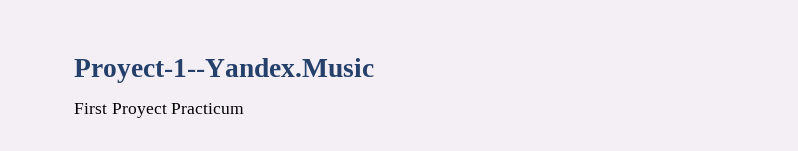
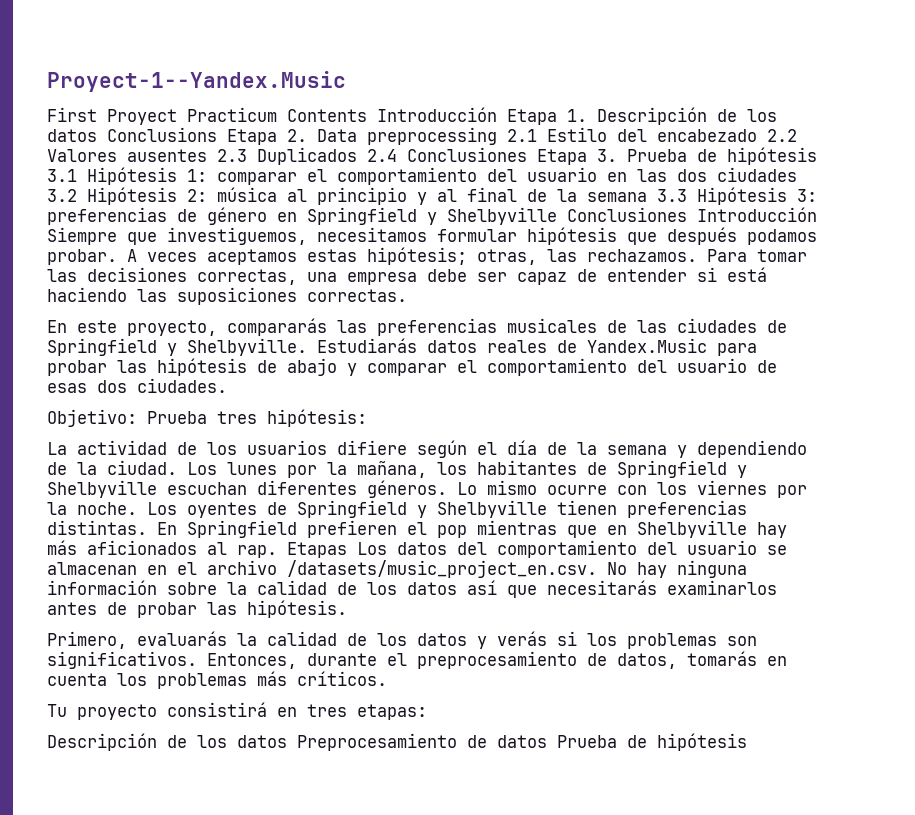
(245, 108) none -> [287,107,777,125] [47,127,797,145] [47,147,817,165] [47,167,797,185] [47,187,817,205] [47,207,817,225] [47,227,817,245] [47,247,807,265] [47,267,767,285] [47,287,407,305] [47,318,787,336] [47,338,757,356] [47,358,777,376] [47,378,227,393] [47,409,367,427] [47,440,807,458] [47,460,747,478] [47,480,807,498] [47,500,747,518] [47,520,787,538] [47,540,787,558] [47,560,747,578] [47,580,777,598] [47,600,347,618] [47,631,757,649] [47,651,787,669] [47,671,387,689] [47,702,427,720] [47,733,747,751] Contents Introducción Etapa 1. Descripción de los datos Conclusions Etapa 2. Data preprocessing 2.1 Estilo del encabezado 2.2 Valores ausentes 2.3 Duplicados 2.4 Conclusiones Etapa 3. Prueba de hipótesis 3.1 Hipótesis 1: comparar el comportamiento del usuario en las dos ciudades 3.2 Hipótesis 2: música al principio y al final de la semana 3.3 Hipótesis 3: preferencias de género en Springfield y Shelbyville Conclusiones Introducción Siempre que investiguemos, necesitamos formular hipótesis que después podamos probar. A veces aceptamos estas hipótesis; otras, las rechazamos. Para tomar las decisiones correctas, una empresa debe ser capaz de entender si está haciendo las suposiciones correctas. // En este proyecto, compararás las preferencias musicales de las ciudades de Springfield y Shelbyville. Estudiarás datos reales de Yandex.Music para probar las hipótesis de abajo y comparar el comportamiento del usuario de esas dos ciudades. // Objetivo: Prueba tres hipótesis: // La actividad de los usuarios difiere según el día de la semana y dependiendo de la ciudad. Los lunes por la mañana, los habitantes de Springfield y Shelbyville escuchan diferentes géneros. Lo mismo ocurre con los viernes por la noche. Los oyentes de Springfield y Shelbyville tienen preferencias distintas. En Springfield prefieren el pop mientras que en Shelbyville hay más aficionados al rap. Etapas Los datos del comportamiento del usuario se almacenan en el archivo /datasets/music_project_en.csv. No hay ninguna información sobre la calidad de los datos así que necesitarás examinarlos antes de probar las hipótesis. // Primero, evaluarás la calidad de los datos y verás si los problemas son significativos. Entonces, durante el preprocesamiento de datos, tomarás en cuenta los problemas más críticos. // Tu proyecto consistirá en tres etapas: // Descripción de los datos Preprocesamiento de datos Prueba de hipótesis

